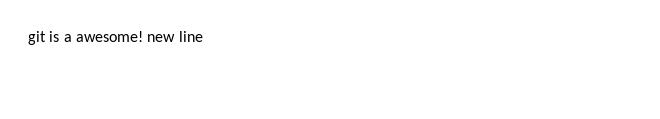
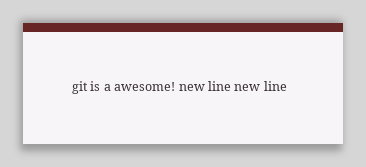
(203, 36) none -> [234,81,287,91] new line

